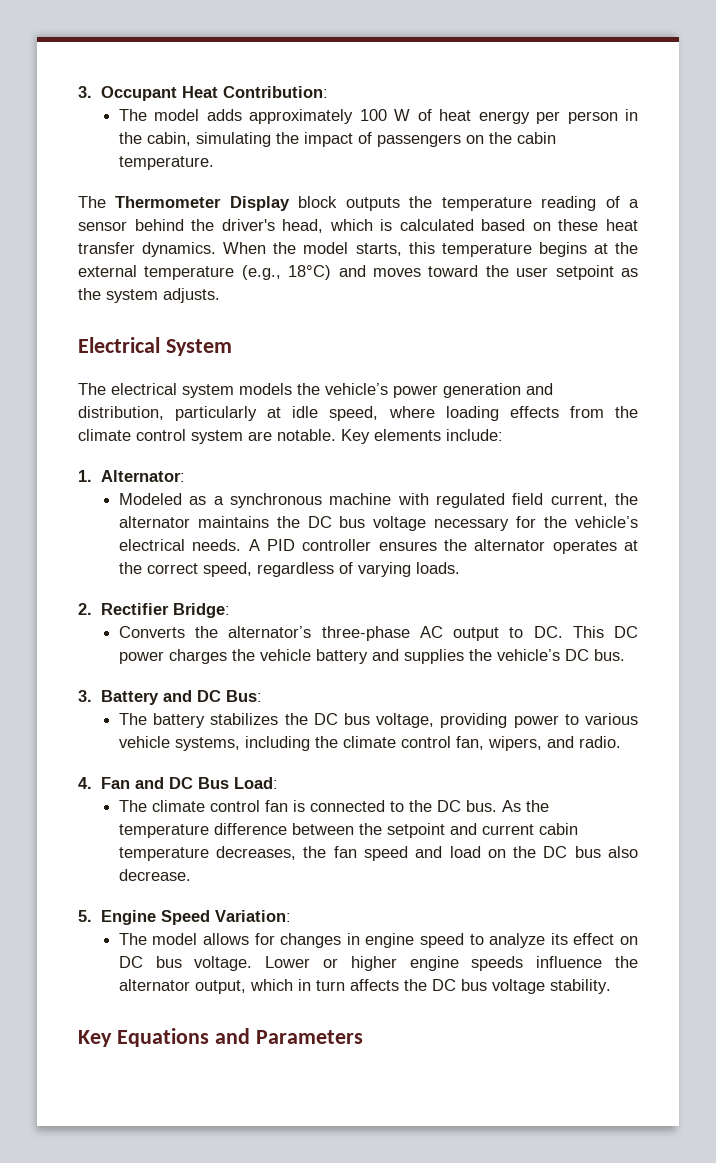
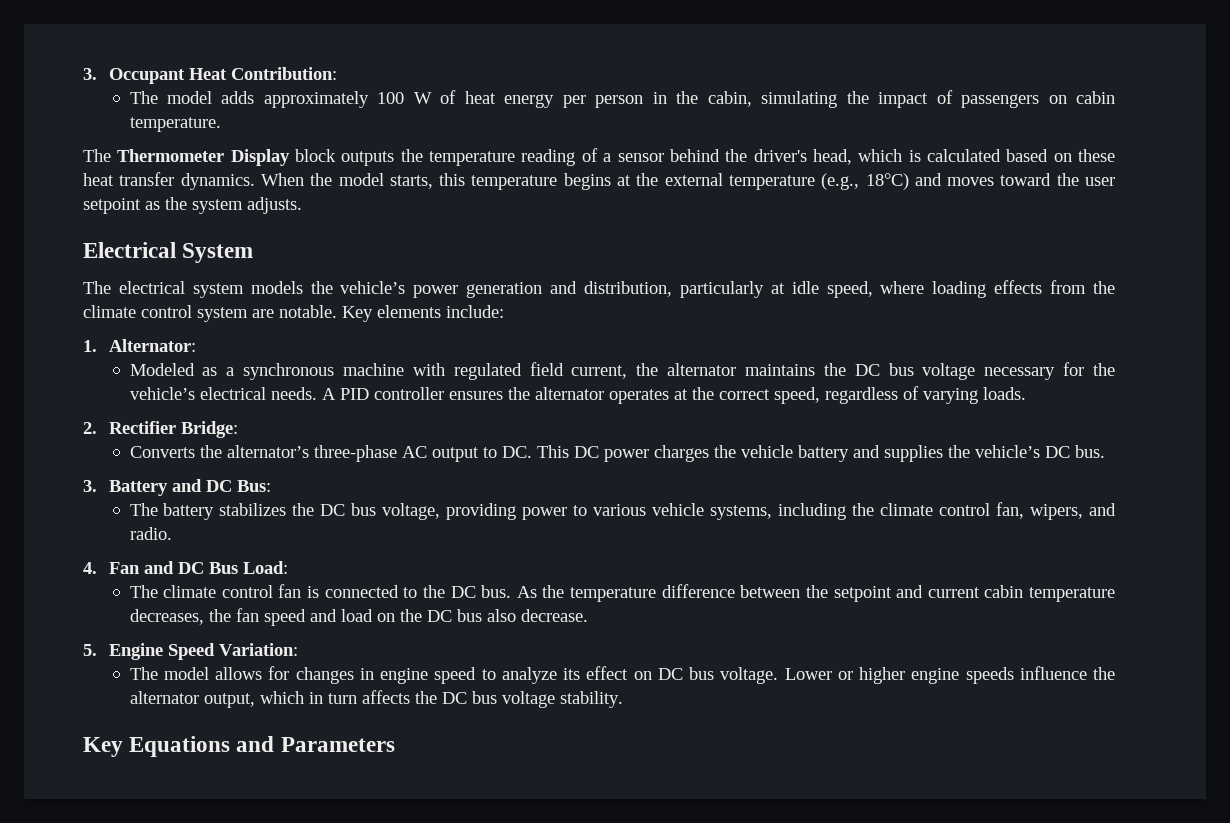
[488,132,512,144] the -> (1067, 99) none

